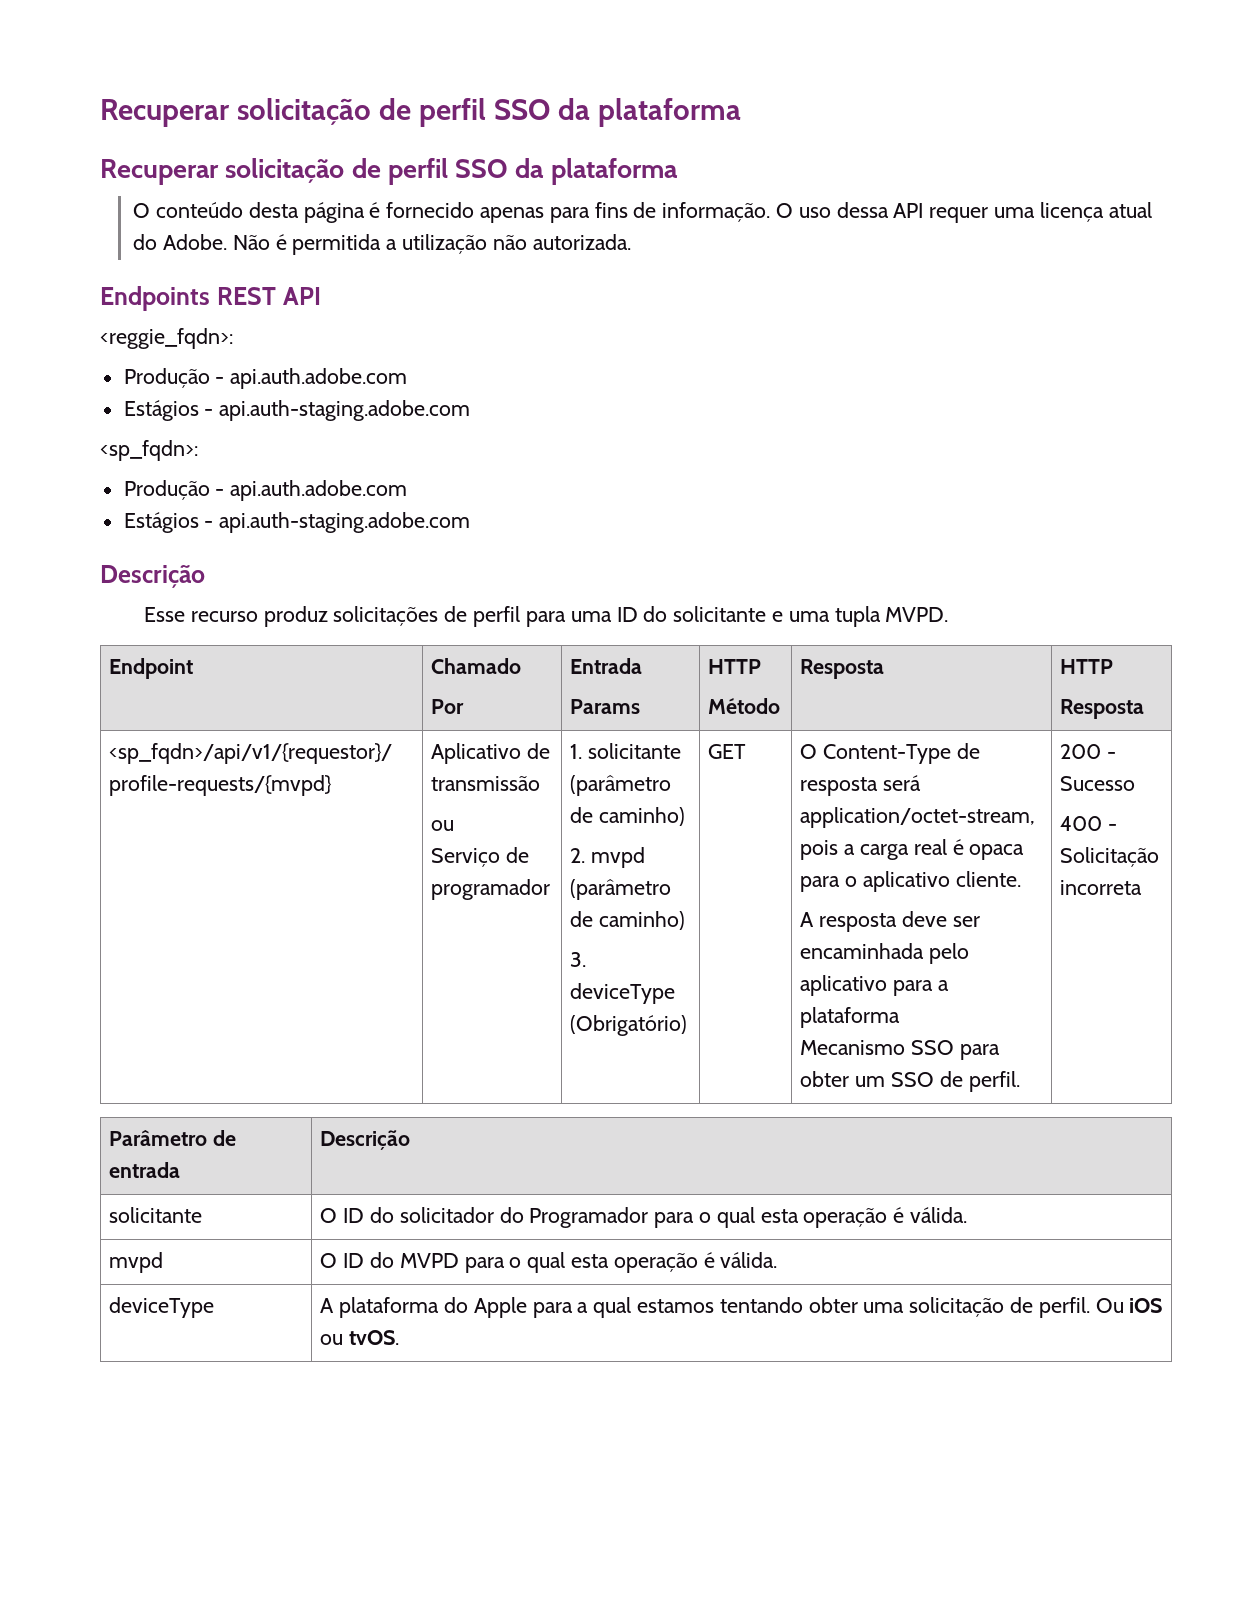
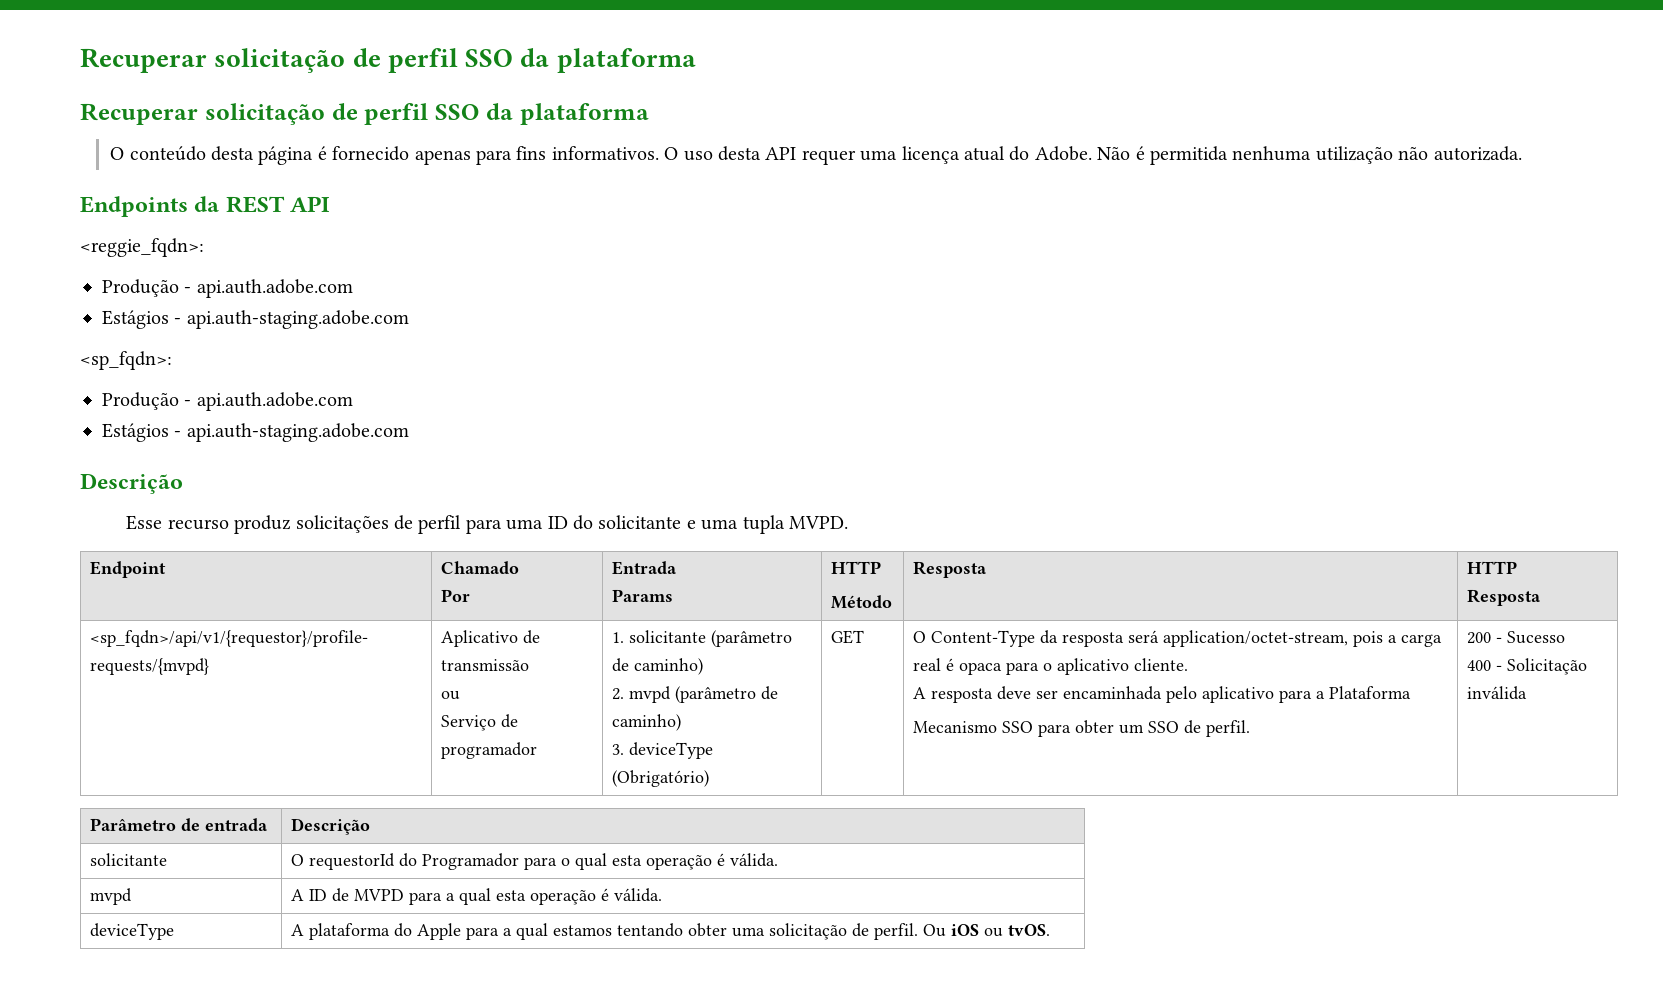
[633,202,771,222] de informação. -> [551,146,659,160] informativos.
[836,202,889,218] dessa -> [718,146,762,161] desta
[386,239,398,250] a -> [1232,146,1312,161] nenhuma
(210, 298) none -> [194,196,220,212] da
[956,743,980,759] de -> [1040,630,1059,644] da
[800,1007,901,1028] plataforma -> [1329,686,1412,699] Plataforma
[1060,880,1143,895] incorreta -> [1467,686,1528,700] inválida
[343,1207,494,1223] ID do solicitador -> [309,853,396,870] requestorId
[320,1252,394,1268] O ID do -> [291,888,350,902] A ID de
[509,1257,522,1268] o -> [446,893,456,901] a

